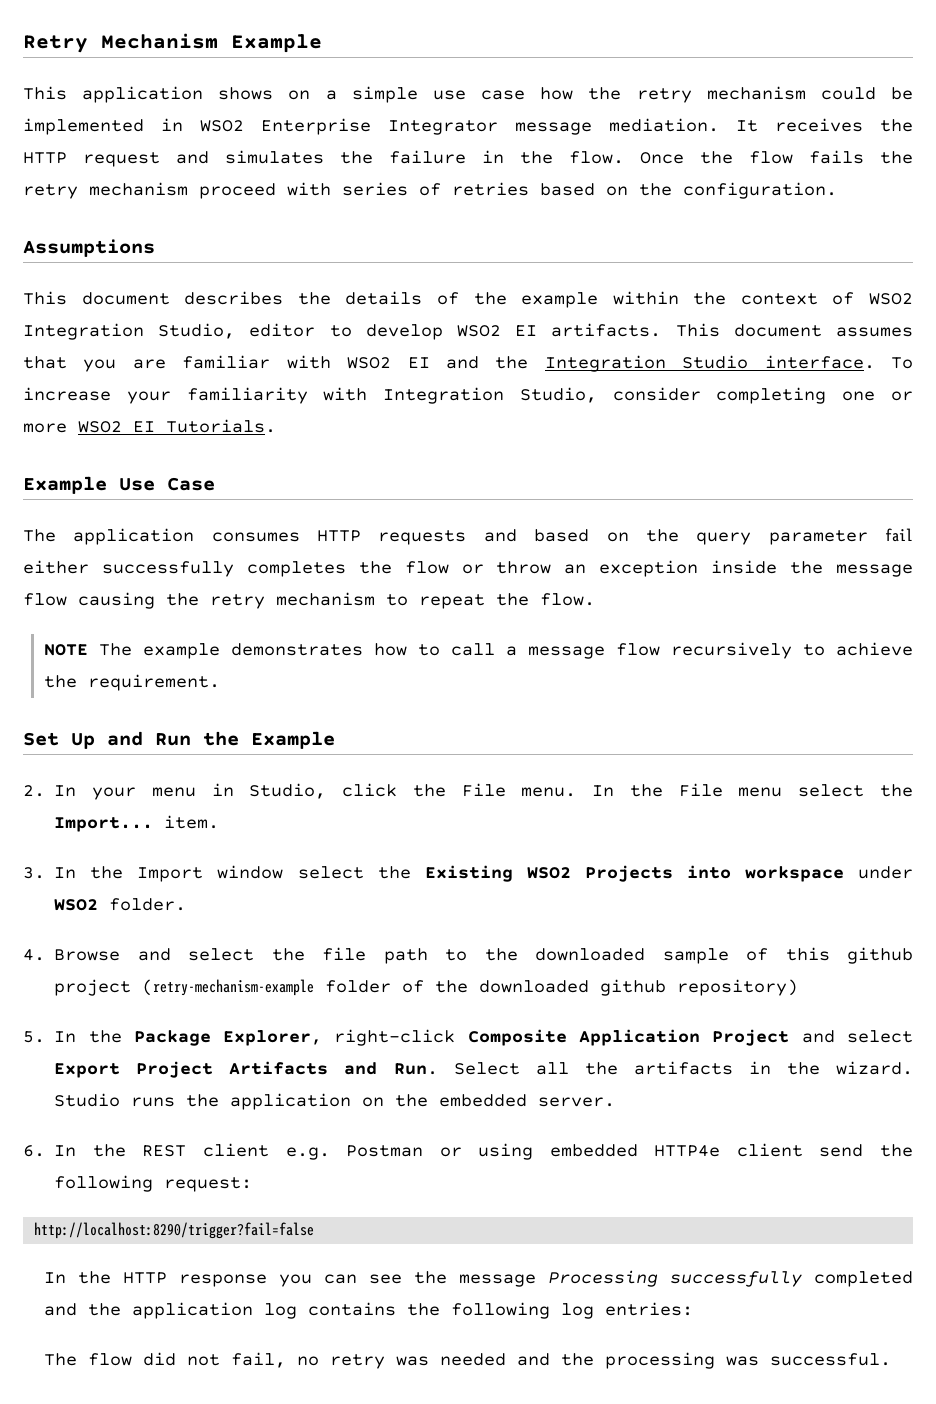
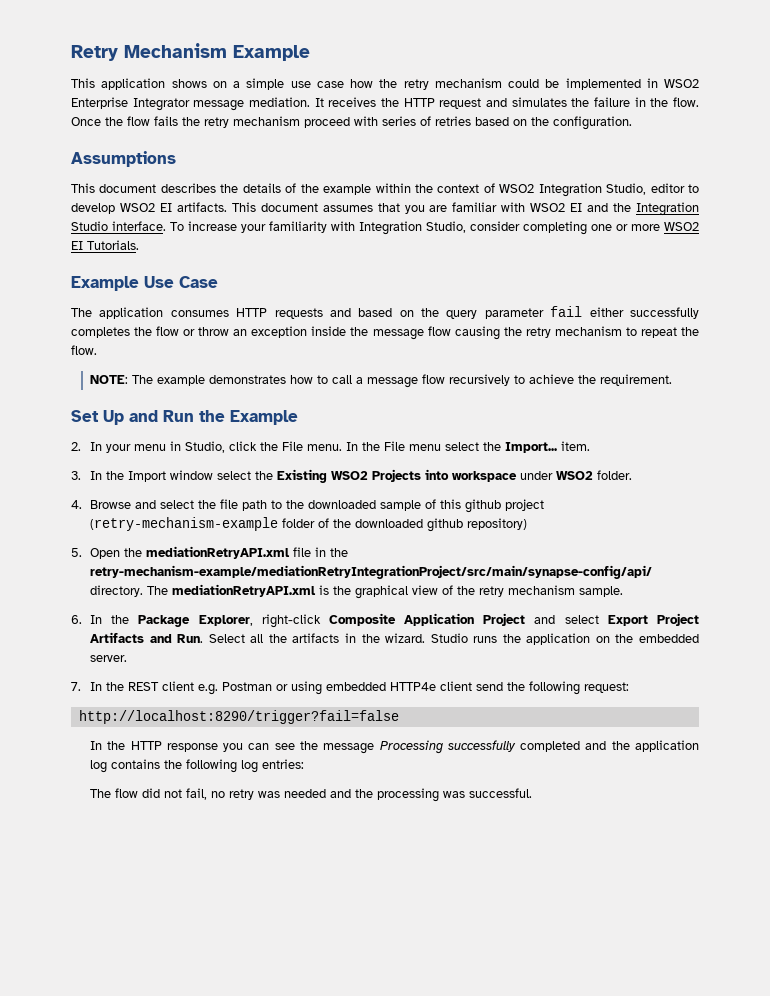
[43,644,88,656] NOTE -> [89,375,128,384] NOTE:
(45, 1037) none -> [89,546,348,559] [89,565,652,579] [89,584,623,599] [71,615,82,624] Open the mediationRetryAPI.xml file in the retry-mechanism-example/mediationRetryIntegrationProject/src/main/synapse-config/api/ directory. The mediationRetryAPI.xml is the graphical view of the retry mechanism sample. // 6.
[23,1145,45,1157] 6. -> [71,682,81,691] 7.

